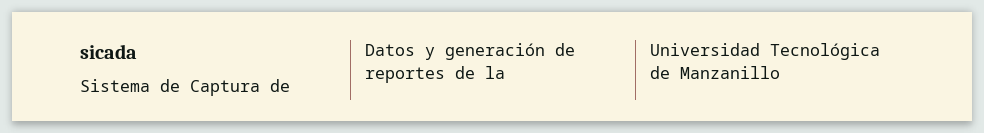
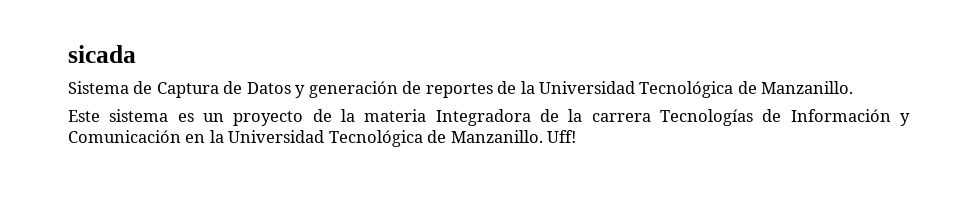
[680,66,780,79] Manzanillo -> [761,81,854,94] [68,109,911,126] [68,130,577,147] Manzanillo. // Este sistema es un proyecto de la materia Integradora de la carrera Tecnologías de Información y Comunicación en la Universidad Tecnológica de Manzanillo. Uff!

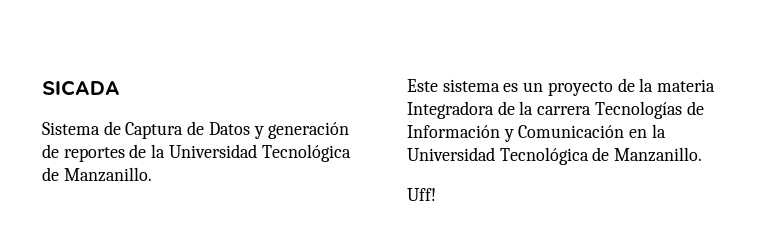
[68,45,136,63] sicada -> [42,80,120,96] SICADA
(543, 136) none -> (703, 154) //

